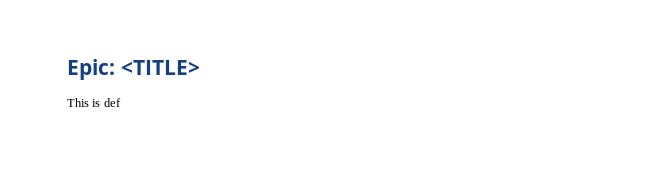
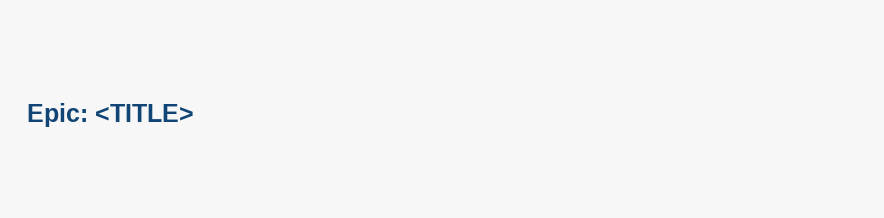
[67,98,121,107] // This is def -> (194, 113) none

